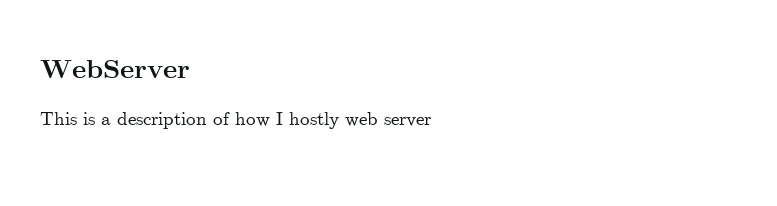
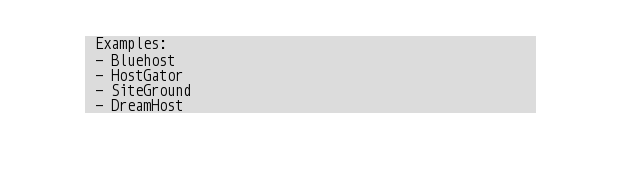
[40,60,190,78] [40,112,431,129] WebServer // This is a description of how I hostly web server -> [95,37,168,52] [95,54,176,66] [95,69,184,81] [95,84,192,96] [95,99,184,111] Examples: // - Bluehost // - HostGator // - SiteGround // - DreamHost

